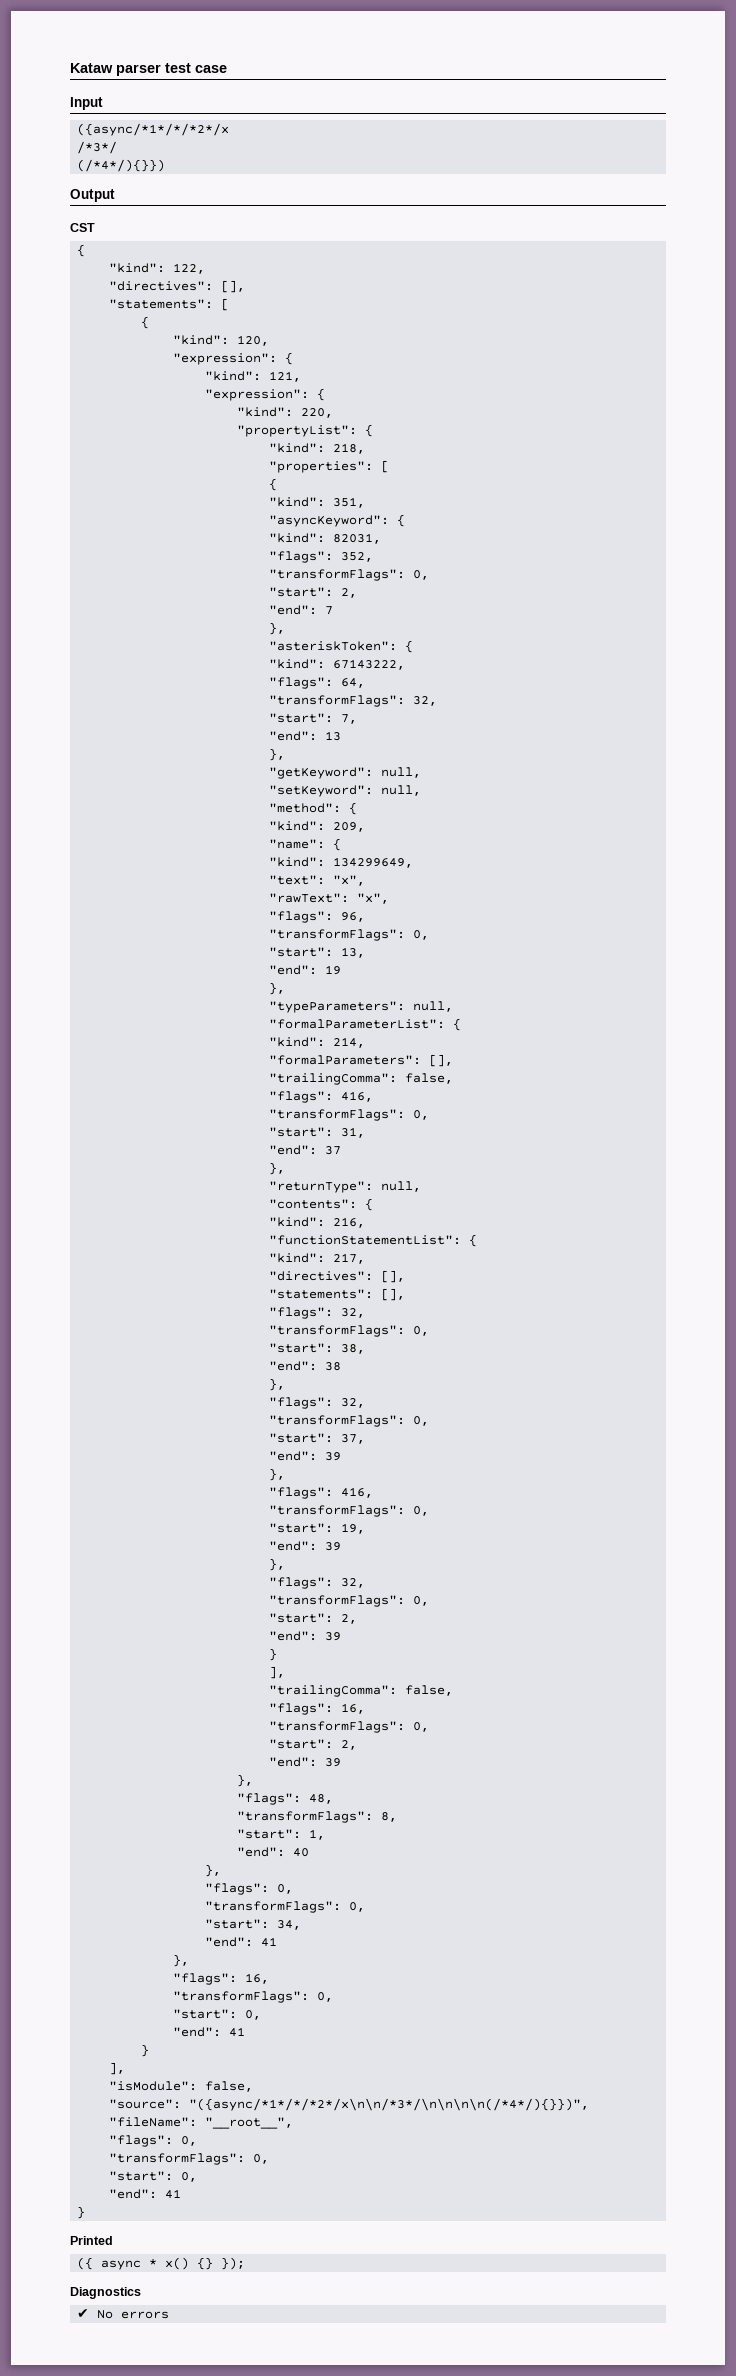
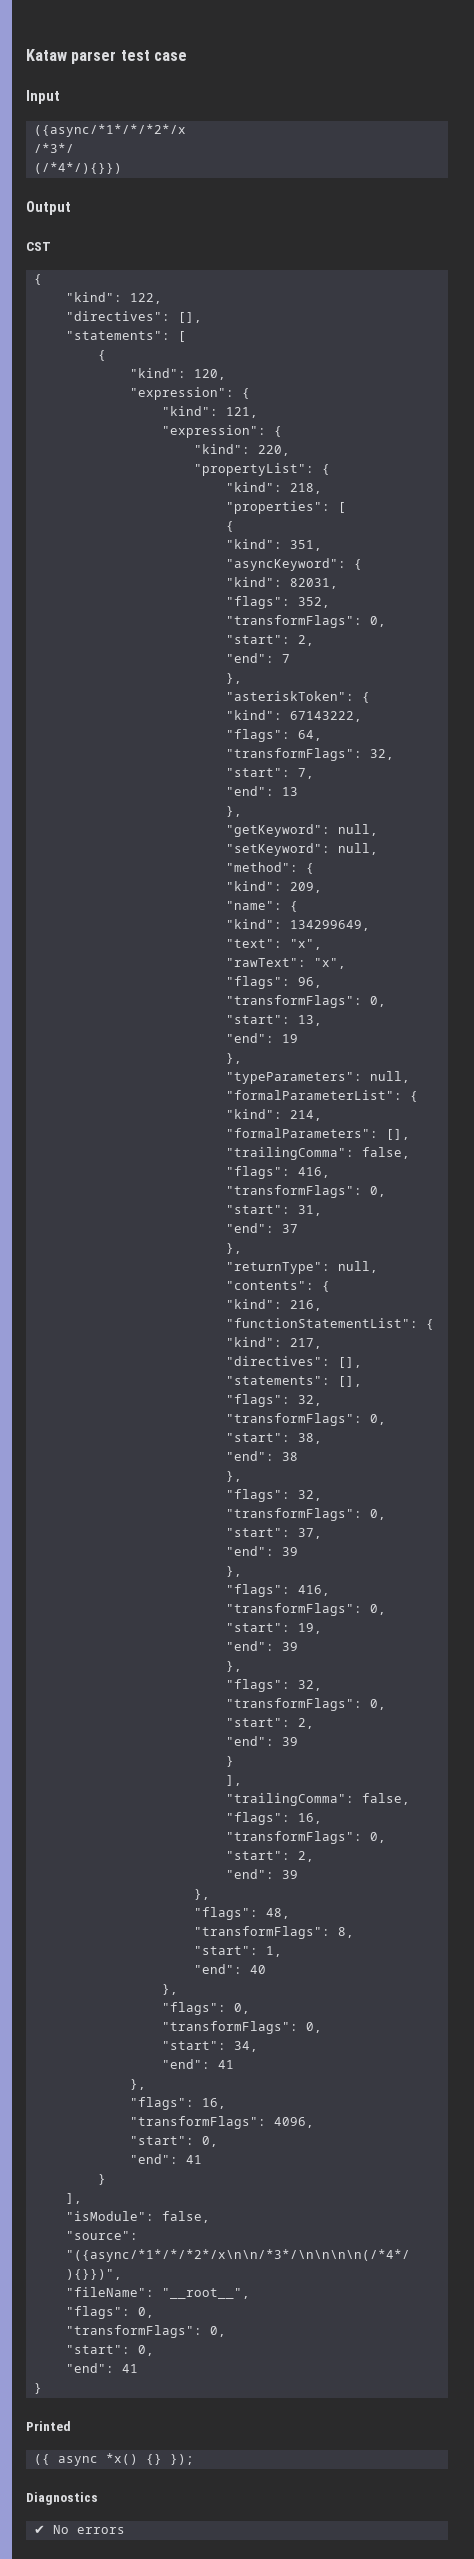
[316,1992,333,2002] 0, -> [273,2117,314,2128] 4096,
[148,2257,189,2270] * x() -> [105,2453,138,2465] *x()

